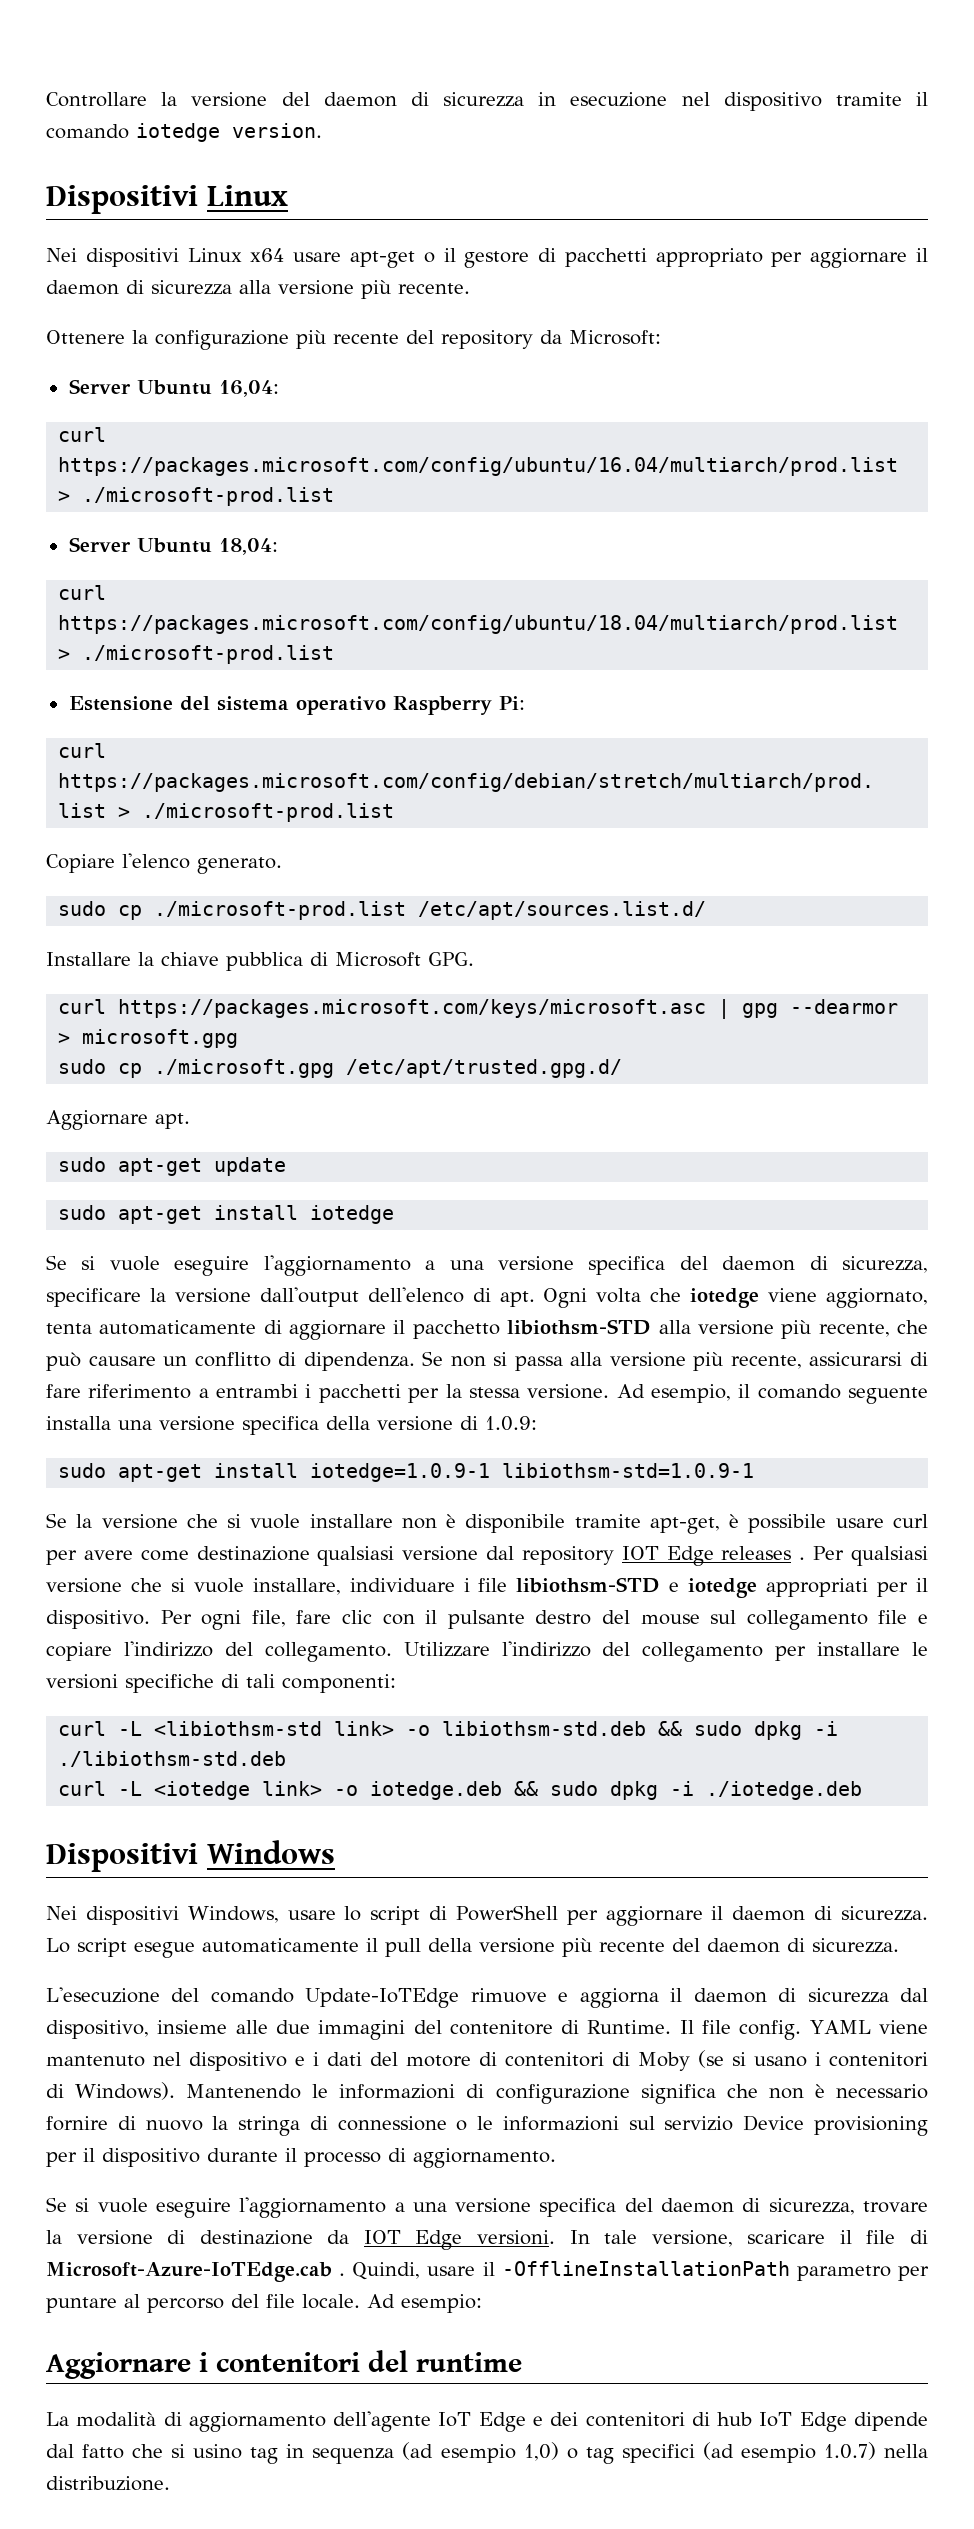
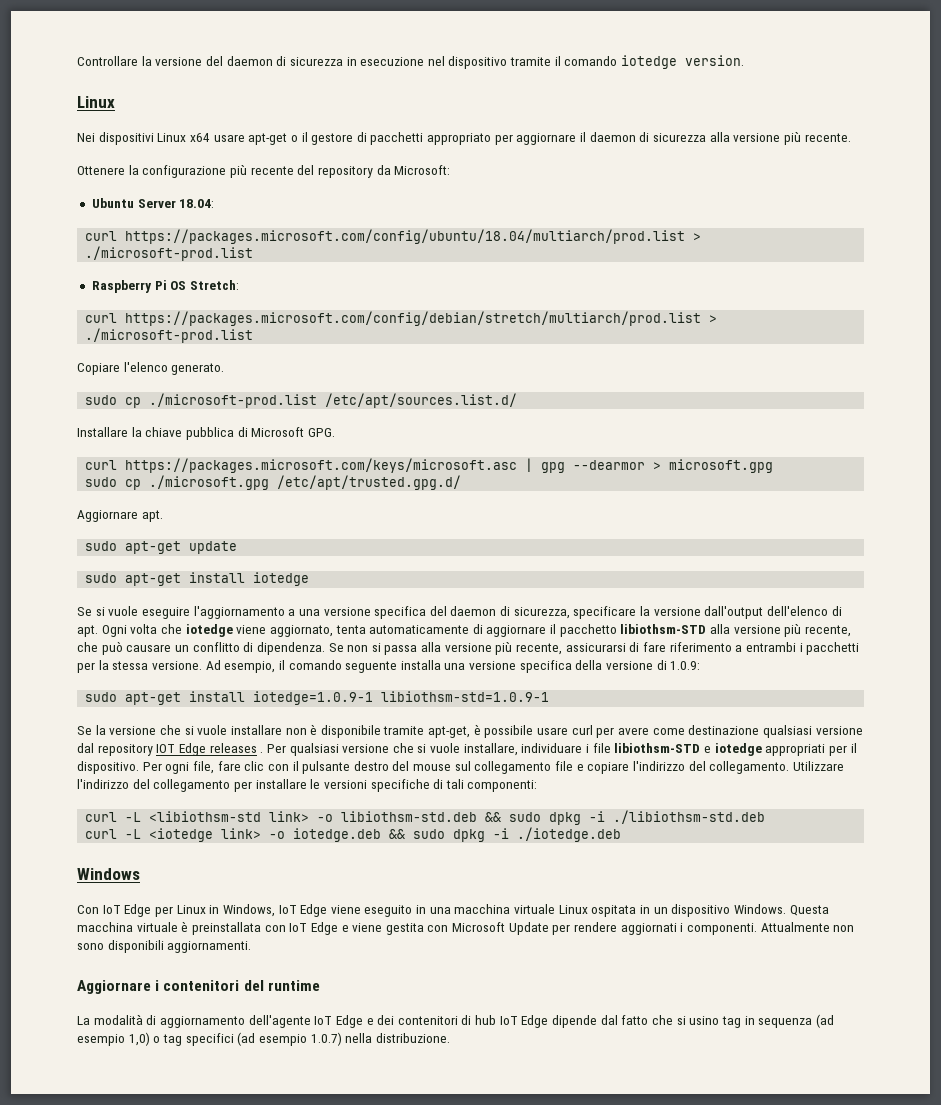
[46,185,198,214] Dispositivi -> (745, 60) none
[68,379,279,397] [58,427,107,442] [58,457,899,476] [58,487,335,506] [68,537,278,555] [58,585,107,600] [58,615,899,634] [58,645,335,664] [68,696,525,715] Server Ubuntu 16,04: // curl https://packages.microsoft.com/config/ubuntu/16.04/multiarch/prod.list > ./microsoft-prod.list // Server Ubuntu 18,04: // curl https://packages.microsoft.com/config/ubuntu/18.04/multiarch/prod.list > ./microsoft-prod.list // Estensione del sistema operativo Raspberry Pi: -> [91,198,215,208] [85,229,702,244] [85,246,254,261] [91,280,239,293] Ubuntu Server 18.04: // curl https://packages.microsoft.com/config/ubuntu/18.04/multiarch/prod.list > ./microsoft-prod.list // Raspberry Pi OS Stretch:
[46,1843,198,1872] Dispositivi -> (622, 834) none
[46,1905,928,1926] [46,1938,899,1958] [46,1987,929,2008] [46,2020,929,2040] [46,2050,928,2071] [46,2082,929,2104] [46,2115,928,2136] [46,2148,556,2168] [46,2197,928,2218] [46,2230,928,2250] [46,2261,929,2282] [46,2294,482,2313] Nei dispositivi Windows, usare lo script di PowerShell per aggiornare il daemon di sicurezza. Lo script esegue automaticamente il pull della versione più recente del daemon di sicurezza. // L'esecuzione del comando Update-IoTEdge rimuove e aggiorna il daemon di sicurezza dal dispositivo, insieme alle due immagini del contenitore di Runtime. Il file config. YAML viene mantenuto nel dispositivo e i dati del motore di contenitori di Moby (se si usano i contenitori di Windows). Mantenendo le informazioni di configurazione significa che non è necessario fornire di nuovo la stringa di connessione o le informazioni sul servizio Device provisioning per il dispositivo durante il processo di aggiornamento. // Se si vuole eseguire l'aggiornamento a una versione specifica del daemon di sicurezza, trovare la versione di destinazione da IOT Edge versioni. In tale versione, scaricare il file di Microsoft-Azure-IoTEdge.cab . Quindi, usare il -OfflineInstallationPath parametro per puntare al percorso del file locale. Ad esempio: -> [77,904,829,917] [77,921,855,935] [77,940,252,953] Con IoT Edge per Linux in Windows, IoT Edge viene eseguito in una macchina virtuale Linux ospitata in un dispositivo Windows. Questa macchina virtuale è preinstallata con IoT Edge e viene gestita con Microsoft Update per rendere aggiornati i componenti. Attualmente non sono disponibili aggiornamenti.

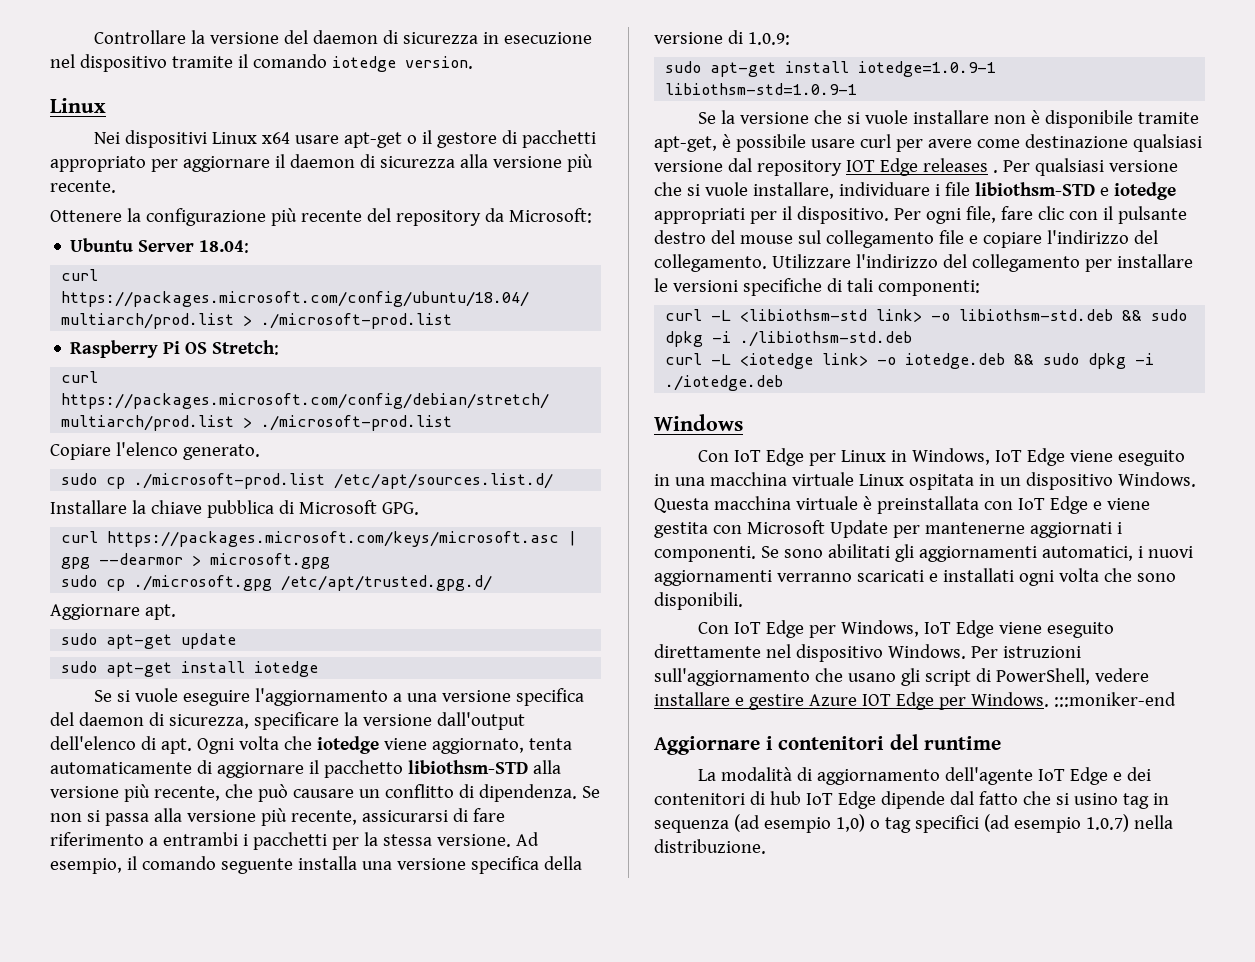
[574,922,618,932] rendere -> [924,522,1025,534] mantenerne
[760,922,855,932] [77,940,252,953] Attualmente non sono disponibili aggiornamenti. -> [760,544,1193,562] [654,568,1176,586] [654,592,743,610] [697,620,1114,638] [654,644,1081,662] [654,668,1149,686] [654,692,1176,710] Se sono abilitati gli aggiornamenti automatici, i nuovi aggiornamenti verranno scaricati e installati ogni volta che sono disponibili. // Con IoT Edge per Windows, IoT Edge viene eseguito direttamente nel dispositivo Windows. Per istruzioni sull'aggiornamento che usano gli script di PowerShell, vedere installare e gestire Azure IOT Edge per Windows. :::moniker-end

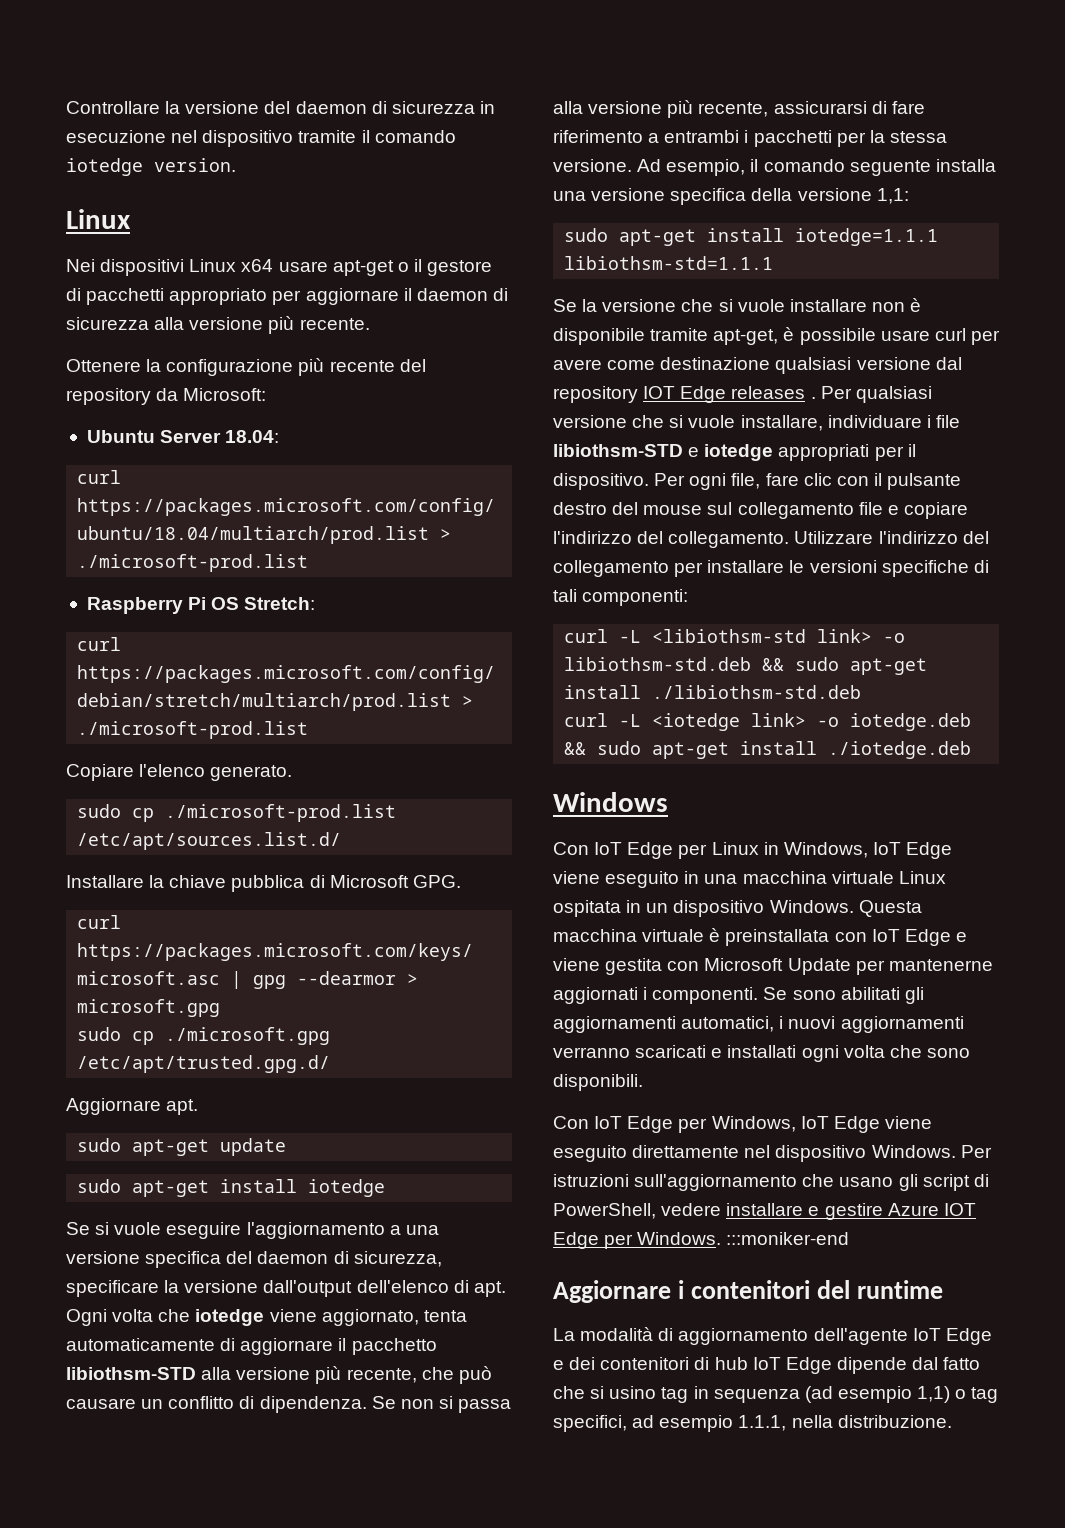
[727,30,790,45] [665,61,997,77] [665,83,858,95] di 1.0.9: // sudo apt-get install iotedge=1.0.9-1 libiothsm-std=1.0.9-1 -> [876,188,909,204] [564,228,939,246] [564,256,774,270] 1,1: // sudo apt-get install iotedge=1.1.1 libiothsm-std=1.1.1
[665,331,732,347] dpkg -i -> [850,658,928,675] [564,685,642,699] apt-get install
[1088,353,1155,369] dpkg -i -> [652,741,818,759] apt-get install
[835,814,865,832] 1,0) -> [917,1386,951,1403] 1,1)
[914,814,1129,833] specifici (ad esempio 1.0.7) -> [553,1415,787,1432] specifici, ad esempio 1.1.1,

